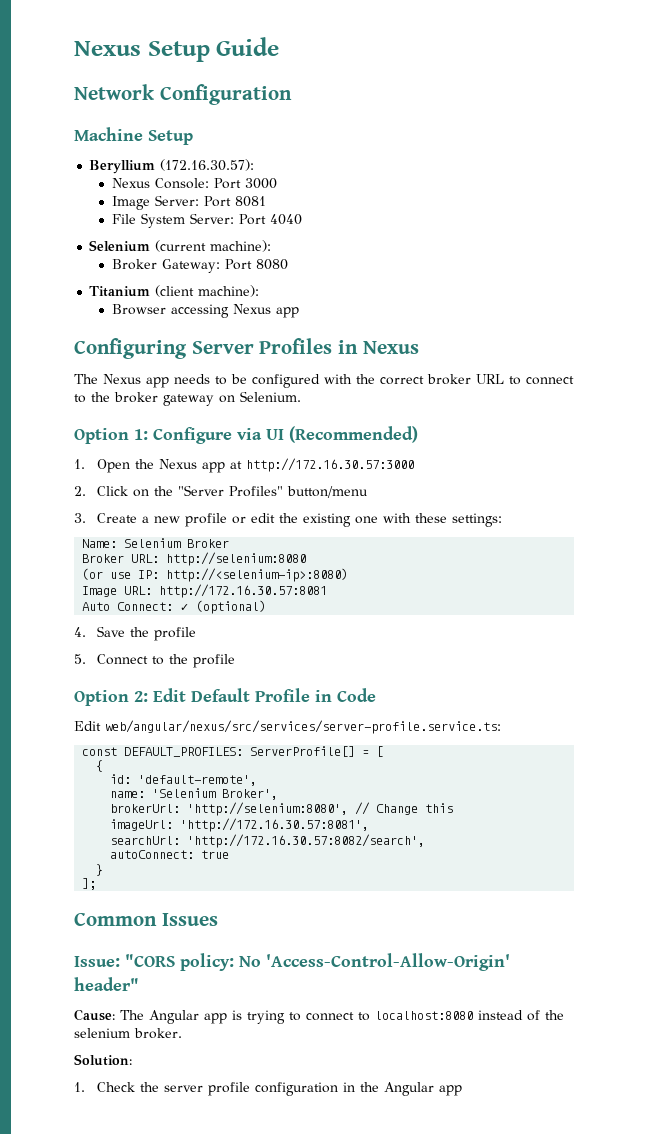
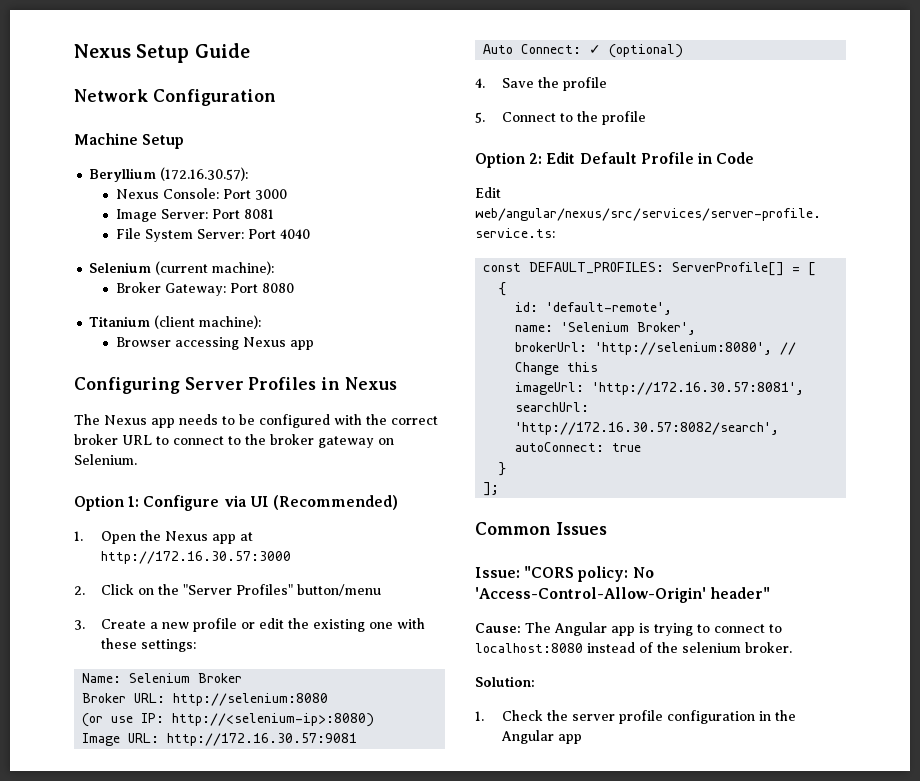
[159,584,328,598] http://172.16.30.57:8081 -> [167,733,358,746] http://172.16.30.57:9081

